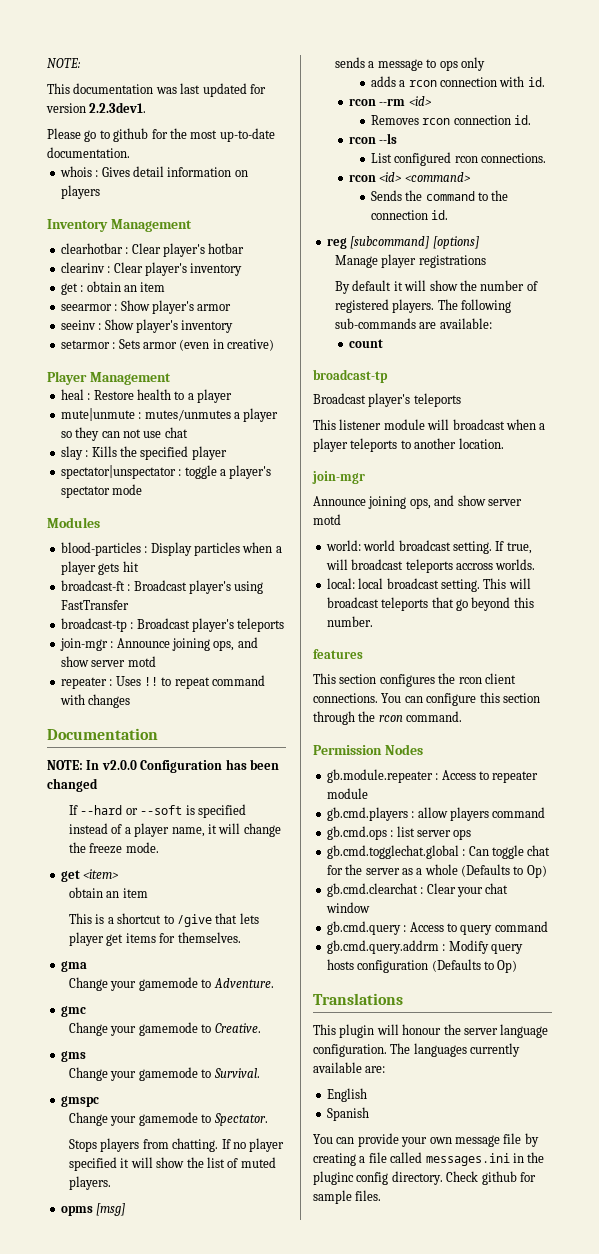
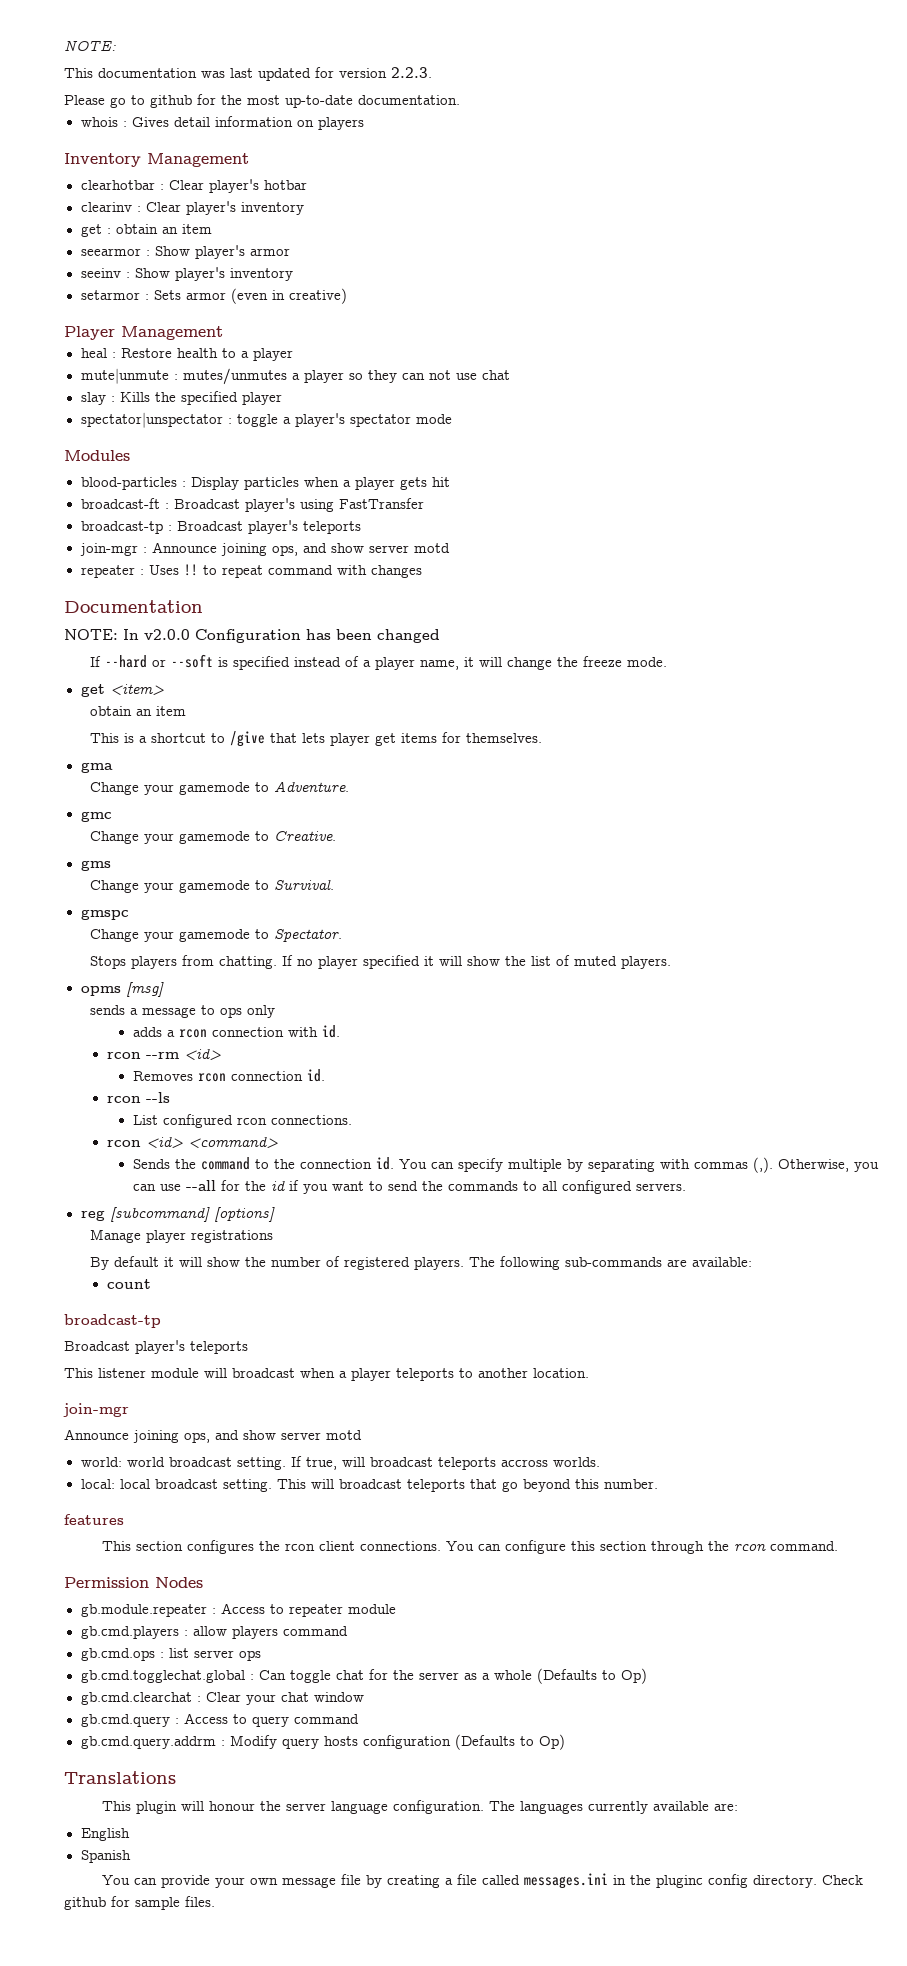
[89,102,147,113] 2.2.3dev1. -> [391,67,432,78] 2.2.3.
(449, 215) none -> [398,1157,879,1173] [132,1180,686,1194] You can specify multiple by separating with commas (,). Otherwise, you can use --all for the id if you want to send the commands to all configured servers.

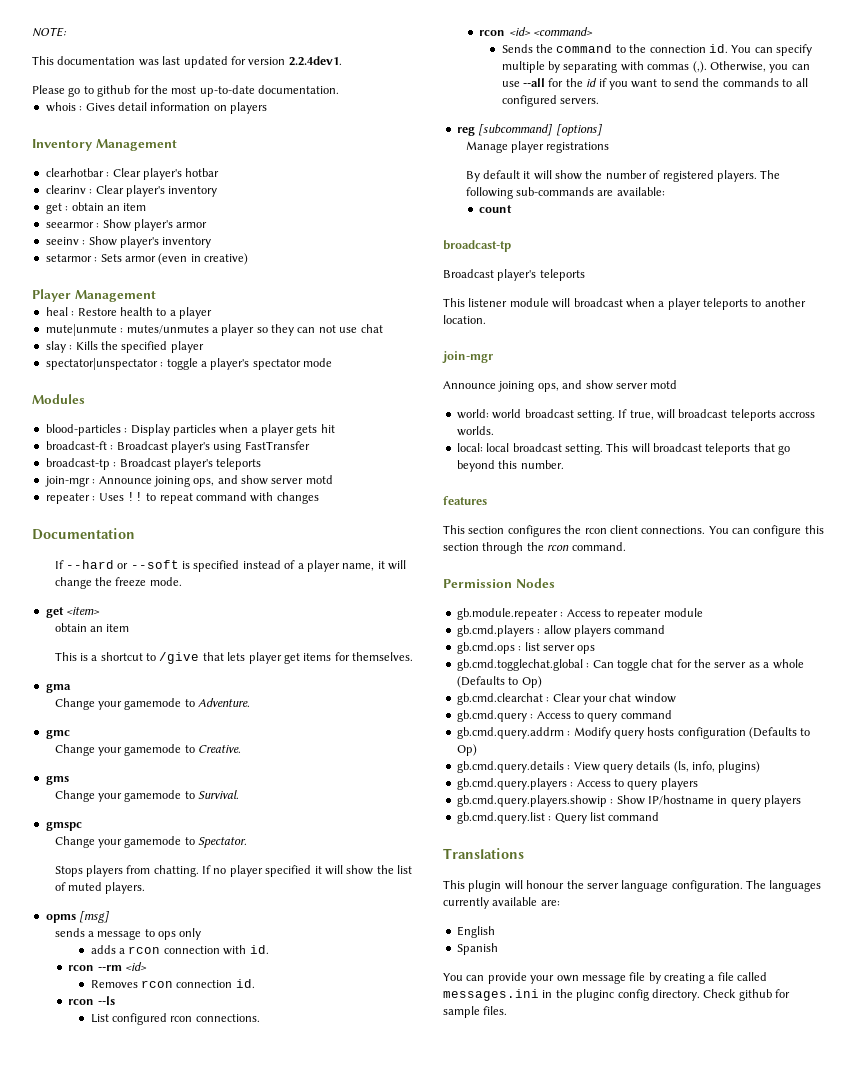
[391,67,432,78] 2.2.3. -> [288,56,342,66] 2.2.4dev1.
[64,629,440,643] // NOTE: In v2.0.0 Configuration has been changed -> (135, 534) none
(565, 1742) none -> [456,761,761,773] [456,778,698,790] [456,795,801,807] [456,812,660,824] // gb.cmd.query.details : View query details (ls, info, plugins) // gb.cmd.query.players : Access to query players // gb.cmd.query.players.showip : Show IP/hostname in query players // gb.cmd.query.list : Query list command

